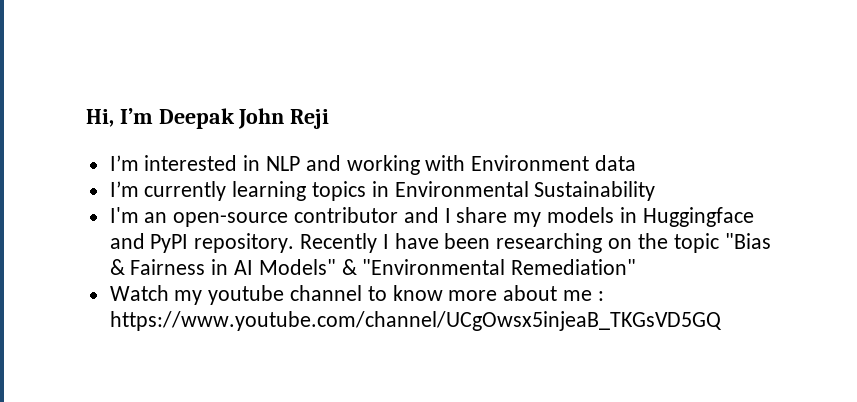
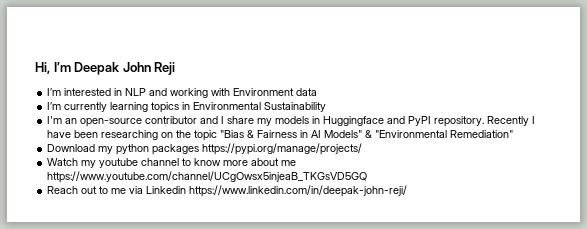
(637, 267) none -> [47,143,363,155] // Download my python packages https://pypi.org/manage/projects/
[597,291,604,301] : -> (297, 163) none
(722, 321) none -> [47,185,408,197] // Reach out to me via Linkedin https://www.linkedin.com/in/deepak-john-reji/

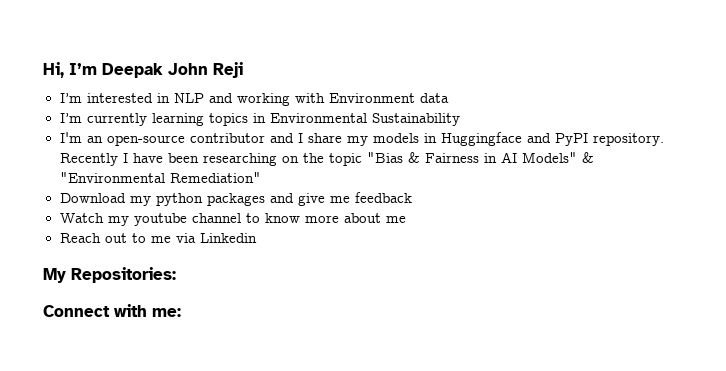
[202,143,363,155] https://pypi.org/manage/projects/ -> [269,192,412,206] and give me feedback
[47,171,368,183] https://www.youtube.com/channel/UCgOwsx5injeaB_TKGsVD5GQ -> (406, 219) none
[189,185,408,197] https://www.linkedin.com/in/deepak-john-reji/ -> [43,267,176,283] [43,304,181,317] // My Repositories: // Connect with me:

